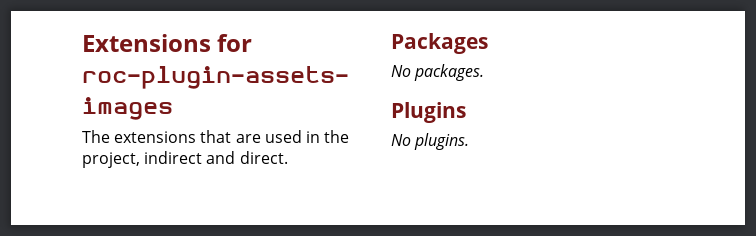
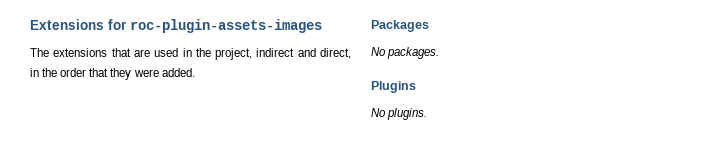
[239,151,288,164] direct. -> [320,48,352,59] [30,68,195,80] direct, in the order that they were added.

